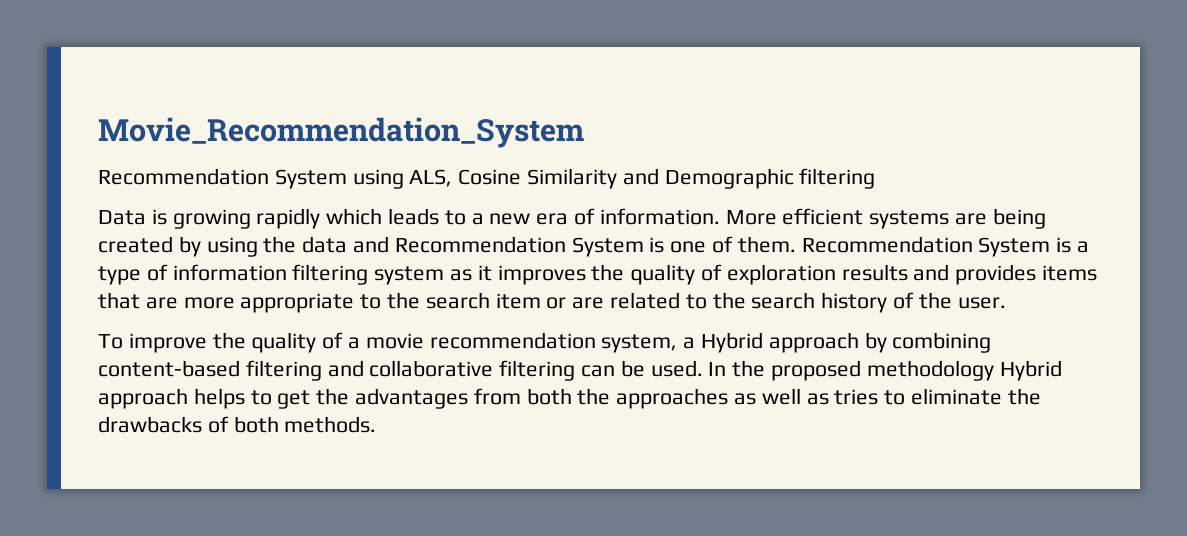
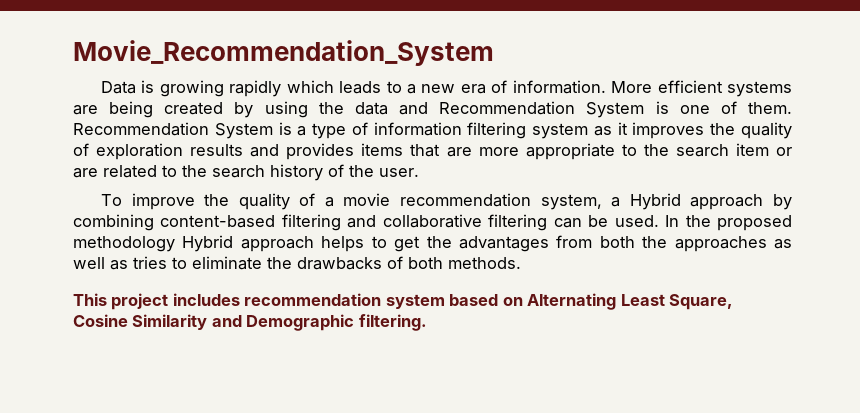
[98,168,876,189] // Recommendation System using ALS, Cosine Similarity and Demographic filtering -> (494, 53) none
(377, 424) none -> [73,293,734,310] [73,314,427,331] // This project includes recommendation system based on Alternating Least Square, Cosine Similarity and Demographic filtering.

